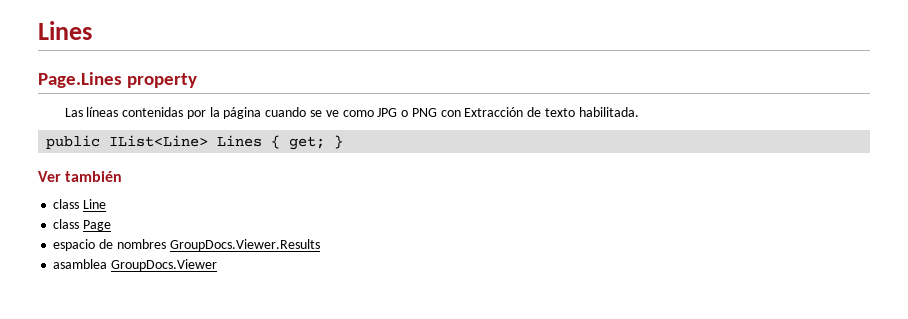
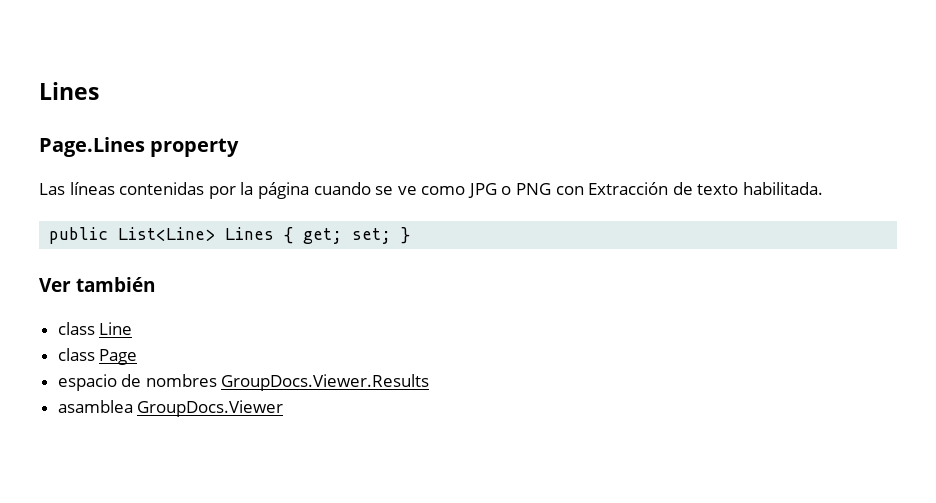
[109,135,209,147] IList<Line> -> [118,227,216,241] List<Line>
(326, 143) none -> [352,228,392,244] set;

